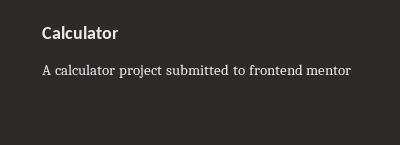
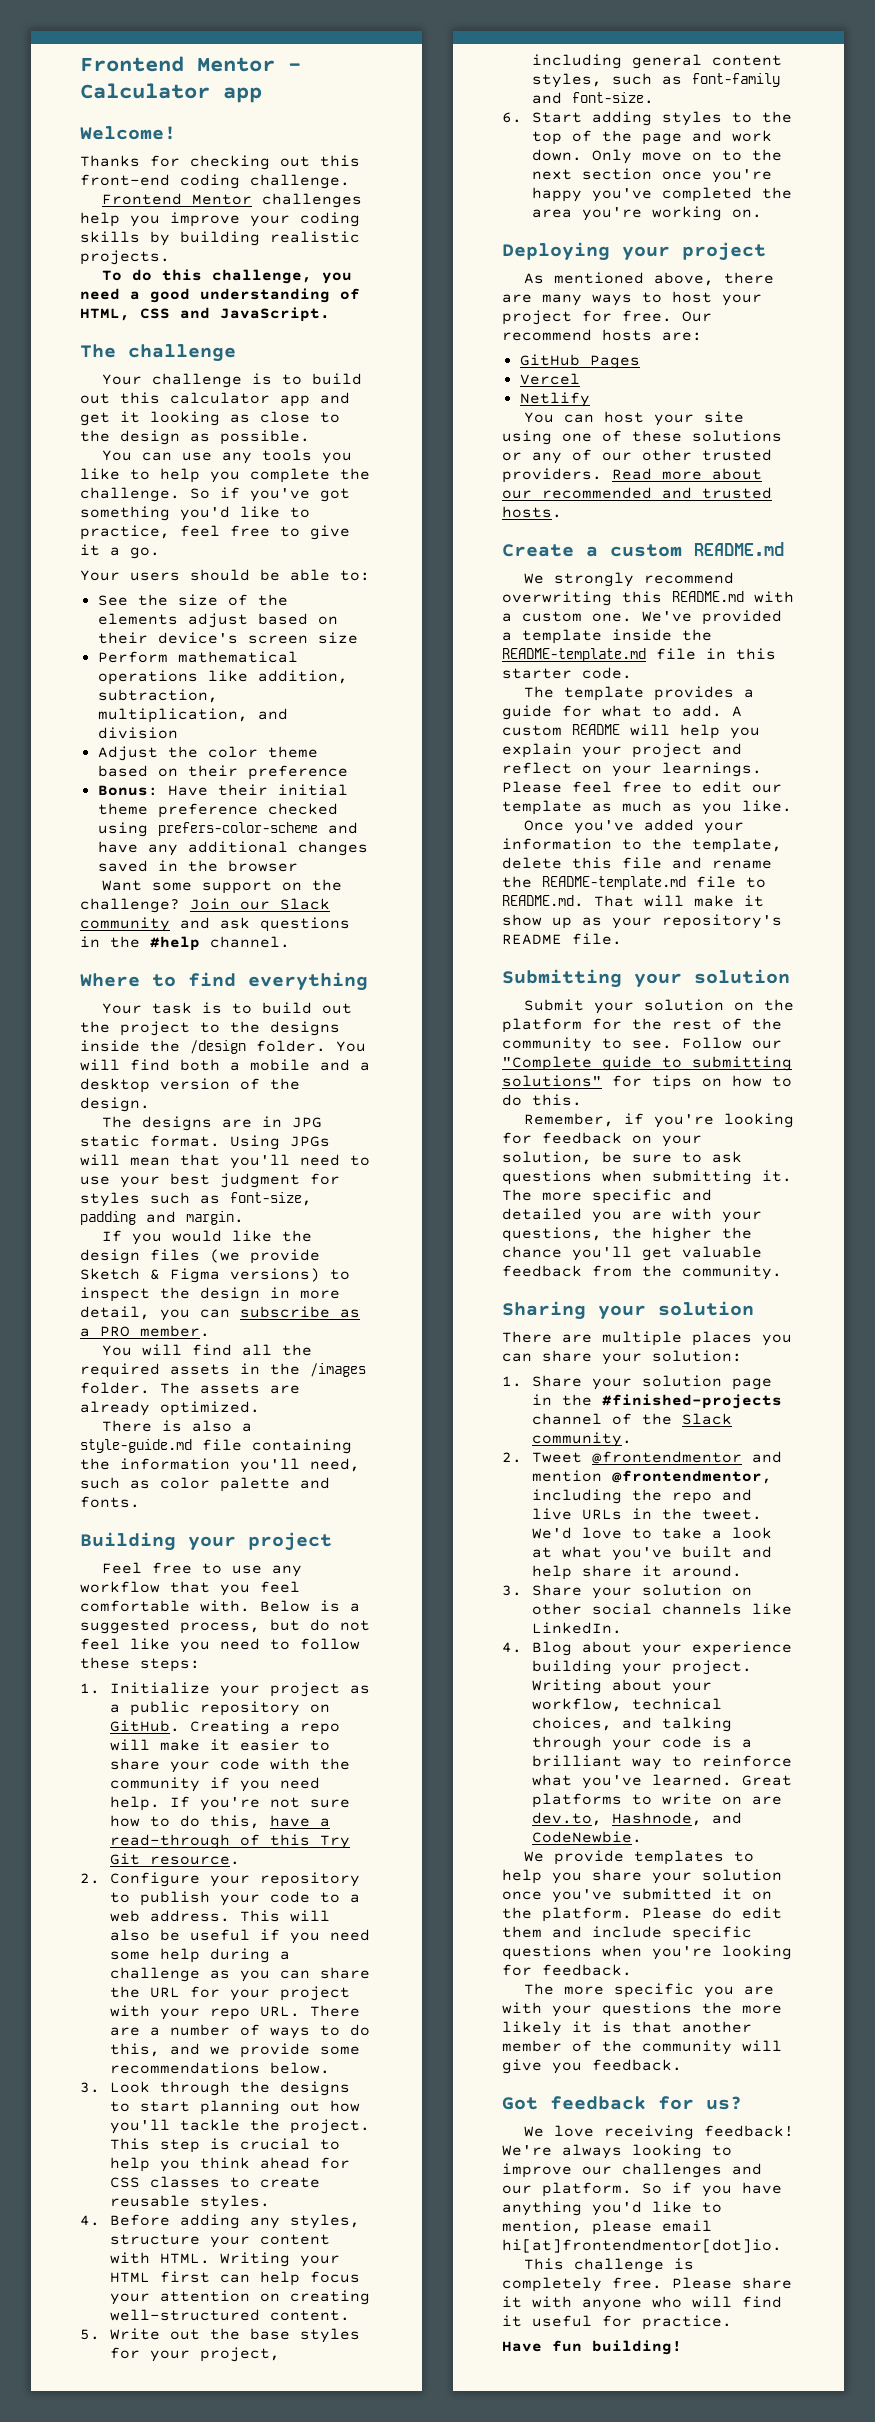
[42,26,119,39] [42,64,352,78] Calculator // A calculator project submitted to frontend mentor -> [80,56,301,72] [80,83,262,103] [80,126,176,140] [80,155,360,170] [80,174,350,189] [101,193,362,208] [80,212,360,227] [80,231,360,246] [80,250,170,265] [101,269,352,284] [80,288,360,303] [80,307,330,322] [80,344,236,362] [101,373,362,388] [80,392,350,407] [80,411,340,426] [80,430,310,445] [101,449,352,464] [80,468,370,483] [80,487,350,502] [80,506,310,521] [80,525,350,540] [80,544,160,559] [80,569,370,581] [97,594,288,606] [97,613,338,628] [97,632,358,644] [97,651,298,663] [97,670,348,685] [97,689,218,703] [97,708,288,723] [97,727,178,739] [97,746,318,761] [97,765,348,780] [97,784,348,796] [97,803,338,818] [97,822,358,837] [97,841,368,856] [97,860,298,872] [101,879,342,894] [80,898,330,913] [80,917,350,932] [80,936,290,951] [80,972,368,991] [101,1002,352,1014] [80,1021,340,1036] [80,1040,366,1054] [80,1059,370,1071] [80,1078,300,1093] [80,1097,150,1112] [101,1116,322,1131] [80,1135,330,1150] [80,1154,370,1169] [80,1173,340,1188] [80,1192,312,1207] [80,1211,244,1225] [101,1230,312,1245] [80,1249,320,1264] [80,1268,350,1283] [80,1287,340,1302] [80,1306,360,1321] [80,1325,210,1337] [101,1344,312,1356] [80,1363,366,1378] [80,1382,300,1394] [80,1401,260,1416] [101,1420,252,1432] [80,1439,352,1454] [80,1458,360,1473] [80,1477,330,1492] [80,1496,140,1508] [80,1532,332,1551] [101,1562,302,1577] [80,1581,300,1596] [80,1600,360,1612] [80,1619,370,1634] [80,1638,360,1653] [80,1657,200,1672] [80,1682,370,1697] [109,1701,330,1716] [109,1720,340,1735] [109,1739,330,1751] [109,1758,350,1773] [109,1777,320,1792] [109,1796,350,1811] [109,1815,330,1829] [109,1834,350,1849] [109,1853,240,1865] [80,1872,360,1887] [109,1891,360,1906] [109,1910,330,1922] [109,1929,370,1944] [109,1948,290,1963] [109,1967,370,1982] [109,1986,350,2001] [109,2005,360,2020] [109,2024,370,2039] [109,2043,360,2058] [109,2062,330,2074] [80,2081,350,2096] [109,2100,360,2115] [109,2119,370,2134] [109,2138,340,2153] [109,2157,350,2172] [109,2176,320,2188] [109,2195,270,2210] [80,2214,360,2229] [109,2234,330,2248] [109,2252,340,2267] [109,2271,360,2286] [109,2290,370,2305] [109,2309,350,2321] [80,2328,360,2343] [109,2347,280,2362] [531,54,782,69] [531,73,780,88] [531,92,654,104] [502,111,792,126] [531,130,772,145] [531,149,782,164] [531,168,772,183] [531,187,792,202] [531,206,762,221] [502,242,766,261] [523,272,774,286] [502,291,762,306] [502,310,712,325] [502,329,702,341] [519,354,640,369] [519,373,580,385] [519,392,590,407] [523,411,744,426] [502,430,782,445] [502,449,772,464] [502,468,762,483] [502,487,772,499] [502,506,562,518] [502,542,784,557] [523,572,734,587] [502,591,794,606] [502,610,782,625] [502,629,712,644] [502,648,776,662] [502,667,632,679] [523,686,754,701] [502,705,742,720] [502,724,760,739] [502,743,742,758] [502,762,762,777] [502,781,782,793] [502,800,792,815] [523,819,744,834] [502,838,782,853] [502,857,772,869] [502,876,766,890] [502,895,764,907] [502,914,782,929] [502,933,622,945] [502,969,790,988] [523,999,794,1014] [502,1018,782,1033] [502,1037,782,1052] [502,1056,792,1071] [502,1075,792,1090] [502,1094,582,1106] [523,1113,794,1128] [502,1132,702,1147] [502,1151,742,1165] [502,1170,792,1185] [502,1189,712,1204] [502,1208,762,1223] [502,1227,752,1242] [502,1246,762,1261] [502,1265,782,1280] [502,1301,754,1320] [502,1331,792,1346] [502,1350,742,1365] [502,1375,772,1390] [531,1394,782,1409] [531,1413,732,1425] [531,1432,632,1447] [502,1451,782,1464] [531,1470,772,1484] [531,1489,752,1504] [531,1508,762,1520] [531,1527,772,1539] [531,1546,772,1561] [531,1565,742,1580] [502,1584,752,1599] [531,1603,792,1615] [531,1622,622,1634] [502,1641,792,1656] [531,1660,752,1675] [531,1679,712,1694] [531,1698,722,1712] [531,1717,732,1732] [531,1736,752,1751] [531,1755,792,1770] [531,1774,792,1789] [531,1793,782,1808] [531,1812,742,1826] [531,1831,642,1843] [523,1850,754,1865] [502,1869,782,1884] [502,1888,772,1903] [502,1907,782,1922] [502,1926,752,1941] [502,1945,792,1960] [502,1964,632,1976] [523,1983,774,1998] [502,2002,782,2017] [502,2021,752,2036] [502,2040,782,2055] [502,2059,682,2074] [502,2096,742,2110] [523,2125,794,2140] [502,2144,732,2159] [502,2163,762,2178] [502,2182,782,2197] [502,2201,722,2216] [502,2220,712,2235] [502,2239,782,2253] [523,2258,694,2273] [502,2277,792,2292] [502,2296,782,2311] [502,2315,732,2330] [502,2340,682,2355] Frontend Mentor - Calculator app // Welcome! // Thanks for checking out this front-end coding challenge. // Frontend Mentor challenges help you improve your coding skills by building realistic projects. // To do this challenge, you need a good understanding of HTML, CSS and JavaScript. // The challenge // Your challenge is to build out this calculator app and get it looking as close to the design as possible. // You can use any tools you like to help you complete the challenge. So if you've got something you'd like to practice, feel free to give it a go. // Your users should be able to: // See the size of the elements adjust based on their device's screen size // Perform mathematical operations like addition, subtraction, multiplication, and division // Adjust the color theme based on their preference // Bonus: Have their initial theme preference checked using prefers-color-scheme and have any additional changes saved in the browser // Want some support on the challenge? Join our Slack community and ask questions in the #help channel. // Where to find everything // Your task is to build out the project to the designs inside the /design folder. You will find both a mobile and a desktop version of the design. // The designs are in JPG static format. Using JPGs will mean that you'll need to use your best judgment for styles such as font-size, padding and margin. // If you would like the design files (we provide Sketch & Figma versions) to inspect the design in more detail, you can subscribe as a PRO member. // You will find all the required assets in the /images folder. The assets are already optimized. // There is also a style-guide.md file containing the information you'll need, such as color palette and fonts. // Building your project // Feel free to use any workflow that you feel comfortable with. Below is a suggested process, but do not feel like you need to follow these steps: // 1. Initialize your project as a public repository on GitHub. Creating a repo will make it easier to share your code with the community if you need help. If you're not sure how to do this, have a read-through of this Try Git resource. // 2. Configure your repository to publish your code to a web address. This will also be useful if you need some help during a challenge as you can share the URL for your project with your repo URL. There are a number of ways to do this, and we provide some recommendations below. // 3. Look through the designs to start planning out how you'll tackle the project. This step is crucial to help you think ahead for CSS classes to create reusable styles. // 4. Before adding any styles, structure your content with HTML. Writing your HTML first can help focus your attention on creating well-structured content. // 5. Write out the base styles for your project, including general content styles, such as font-family and font-size. // 6. Start adding styles to the top of the page and work down. Only move on to the next section once you're happy you've completed the area you're working on. // Deploying your project // As mentioned above, there are many ways to host your project for free. Our recommend hosts are: // GitHub Pages // Vercel // Netlify // You can host your site using one of these solutions or any of our other trusted providers. Read more about our recommended and trusted hosts. // Create a custom README.md // We strongly recommend overwriting this README.md with a custom one. We've provided a template inside the README-template.md file in this starter code. // The template provides a guide for what to add. A custom README will help you explain your project and reflect on your learnings. Please feel free to edit our template as much as you like. // Once you've added your information to the template, delete this file and rename the README-template.md file to README.md. That will make it show up as your repository's README file. // Submitting your solution // Submit your solution on the platform for the rest of the community to see. Follow our "Complete guide to submitting solutions" for tips on how to do this. // Remember, if you're looking for feedback on your solution, be sure to ask questions when submitting it. The more specific and detailed you are with your questions, the higher the chance you'll get valuable feedback from the community. // Sharing your solution // There are multiple places you can share your solution: // 1. Share your solution page in the #finished-projects channel of the Slack community. // 2. Tweet @frontendmentor and mention @frontendmentor, including the repo and live URLs in the tweet. We'd love to take a look at what you've built and help share it around. // 3. Share your solution on other social channels like LinkedIn. // 4. Blog about your experience building your project. Writing about your workflow, technical choices, and talking through your code is a brilliant way to reinforce what you've learned. Great platforms to write on are dev.to, Hashnode, and CodeNewbie. // We provide templates to help you share your solution once you've submitted it on the platform. Please do edit them and include specific questions when you're looking for feedback. // The more specific you are with your questions the more likely it is that another member of the community will give you feedback. // Got feedback for us? // We love receiving feedback! We're always looking to improve our challenges and our platform. So if you have anything you'd like to mention, please email hi[at]frontendmentor[dot]io. // This challenge is completely free. Please share it with anyone who will find it useful for practice. // Have fun building!

